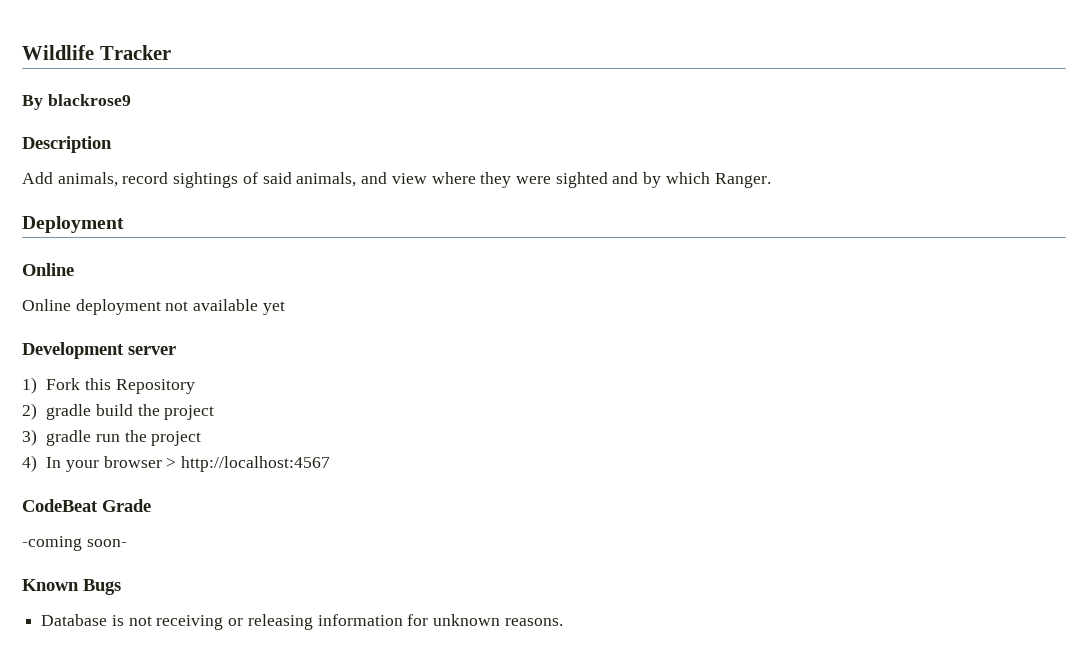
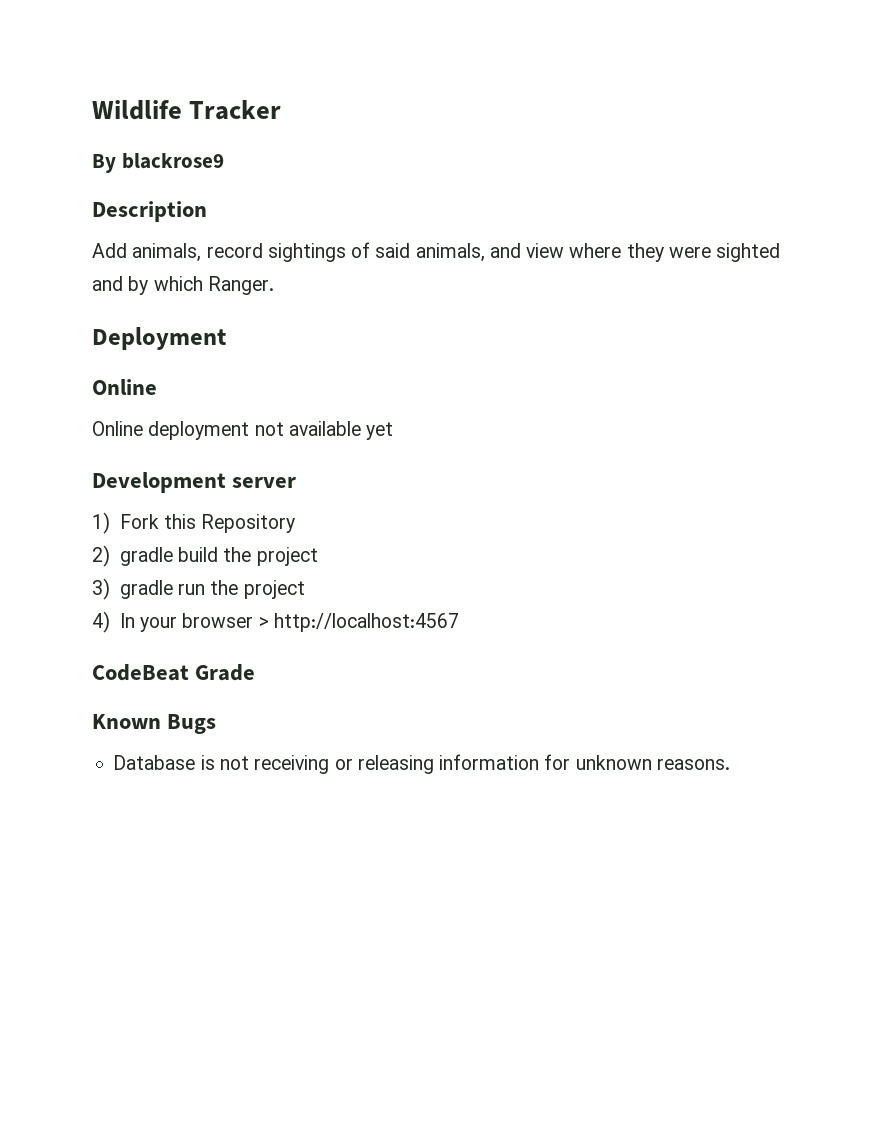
[22,536,127,551] // -coming soon- -> (256, 672) none

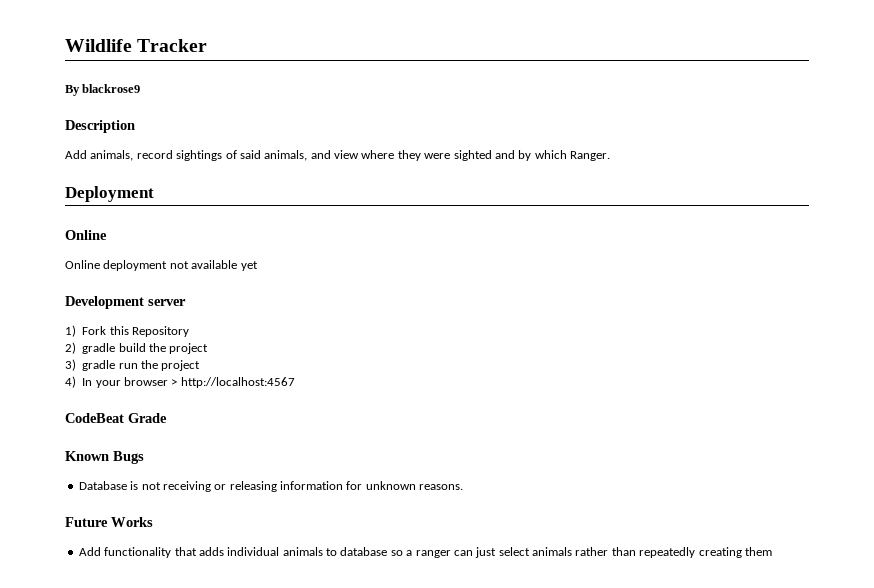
(730, 764) none -> [65,517,153,527] [78,547,772,558] // Future Works // Add functionality that adds individual animals to database so a ranger can just select animals rather than repeatedly creating them

